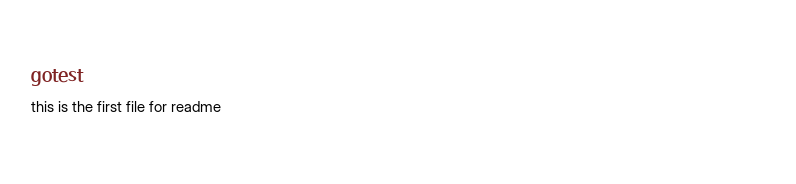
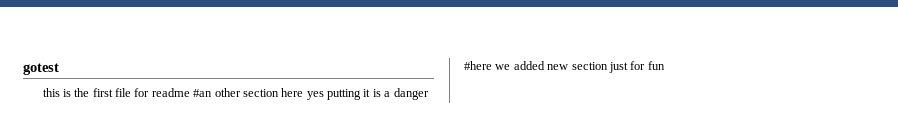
(222, 106) none -> [193,88,429,100] [464,61,665,73] #an other section here yes putting it is a danger #here we added new section just for fun

